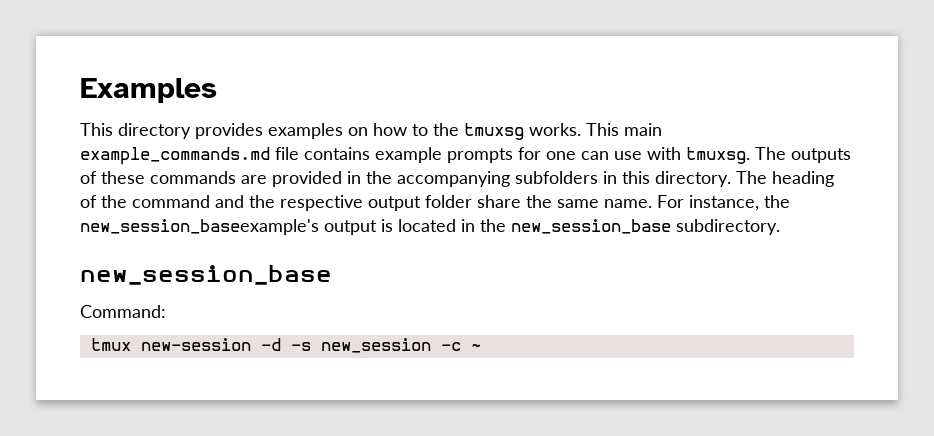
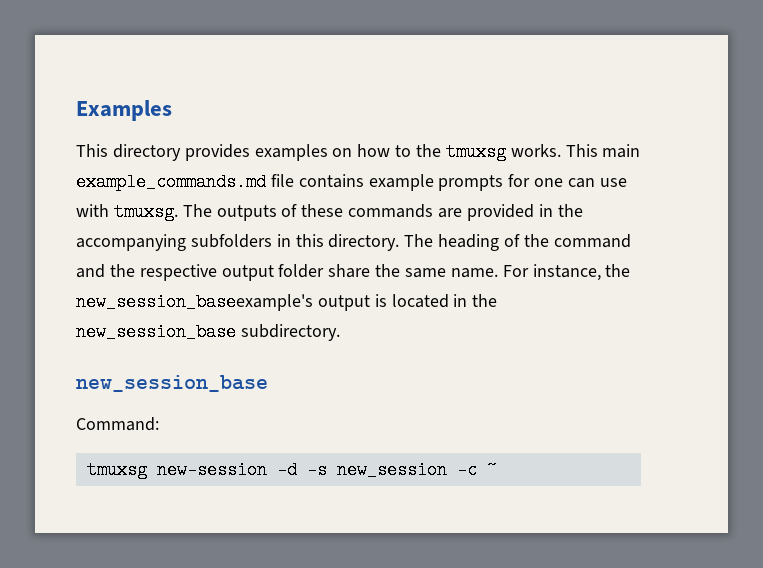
[90,338,131,351] tmux -> [86,461,147,479] tmuxsg

